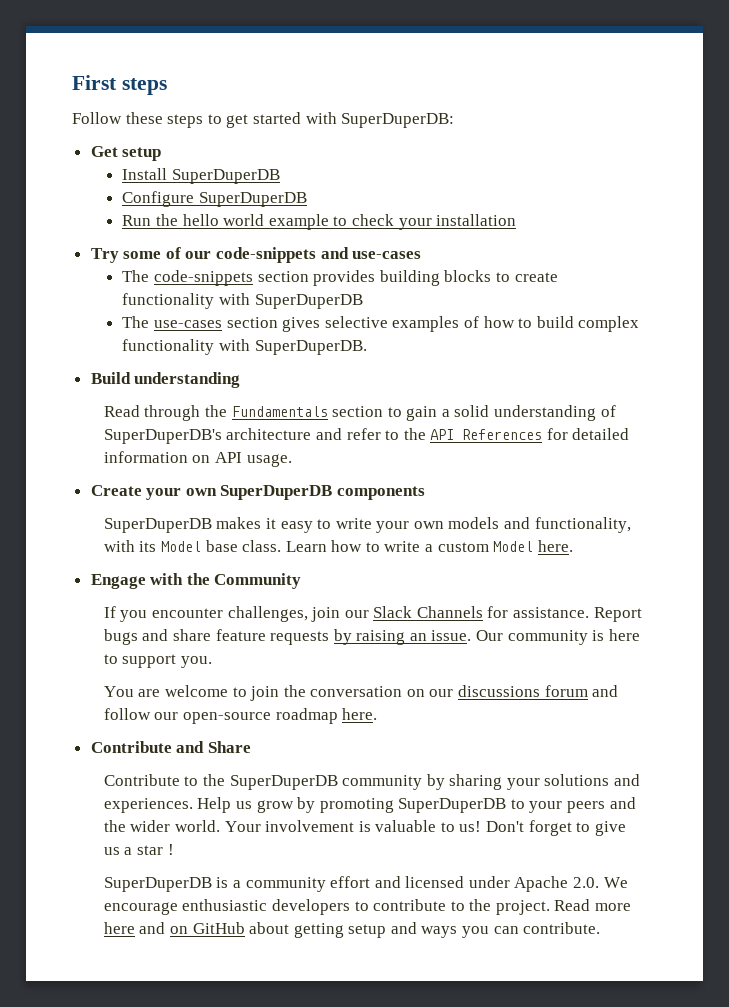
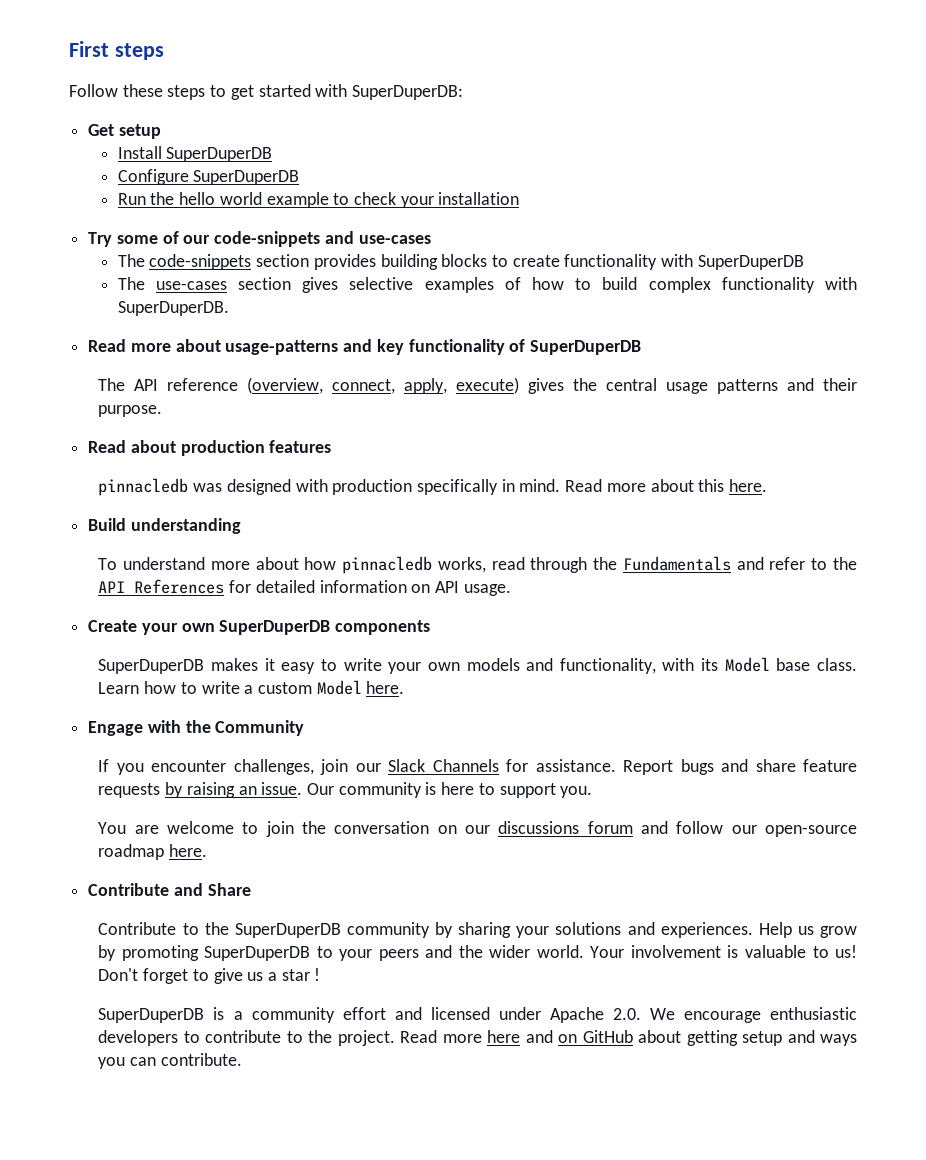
[90,372,241,388] [103,405,616,421] [103,428,312,444] Build understanding // Read through the Fundamentals section to gain a solid understanding of SuperDuperDB's architecture -> [88,339,642,355] [98,377,858,394] [98,405,163,417] [88,440,332,456] [98,478,768,496] [88,518,241,534] [98,556,731,574] Read more about usage-patterns and key functionality of SuperDuperDB // The API reference (overview, connect, apply, execute) gives the central usage patterns and their purpose. // Read about production features // pinnacledb was designed with production specifically in mind. Read more about this here. // Build understanding // To understand more about how pinnacledb works, read through the Fundamentals

